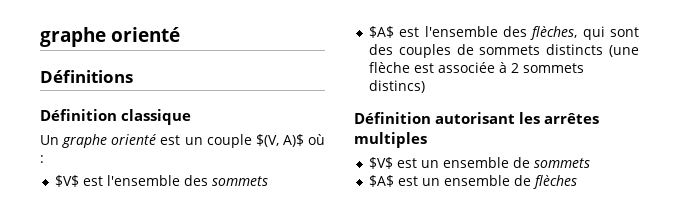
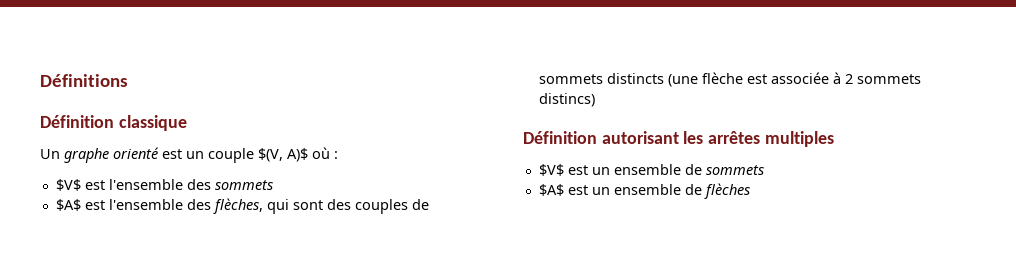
[40,27,181,47] graphe orienté // -> (40, 80) none

